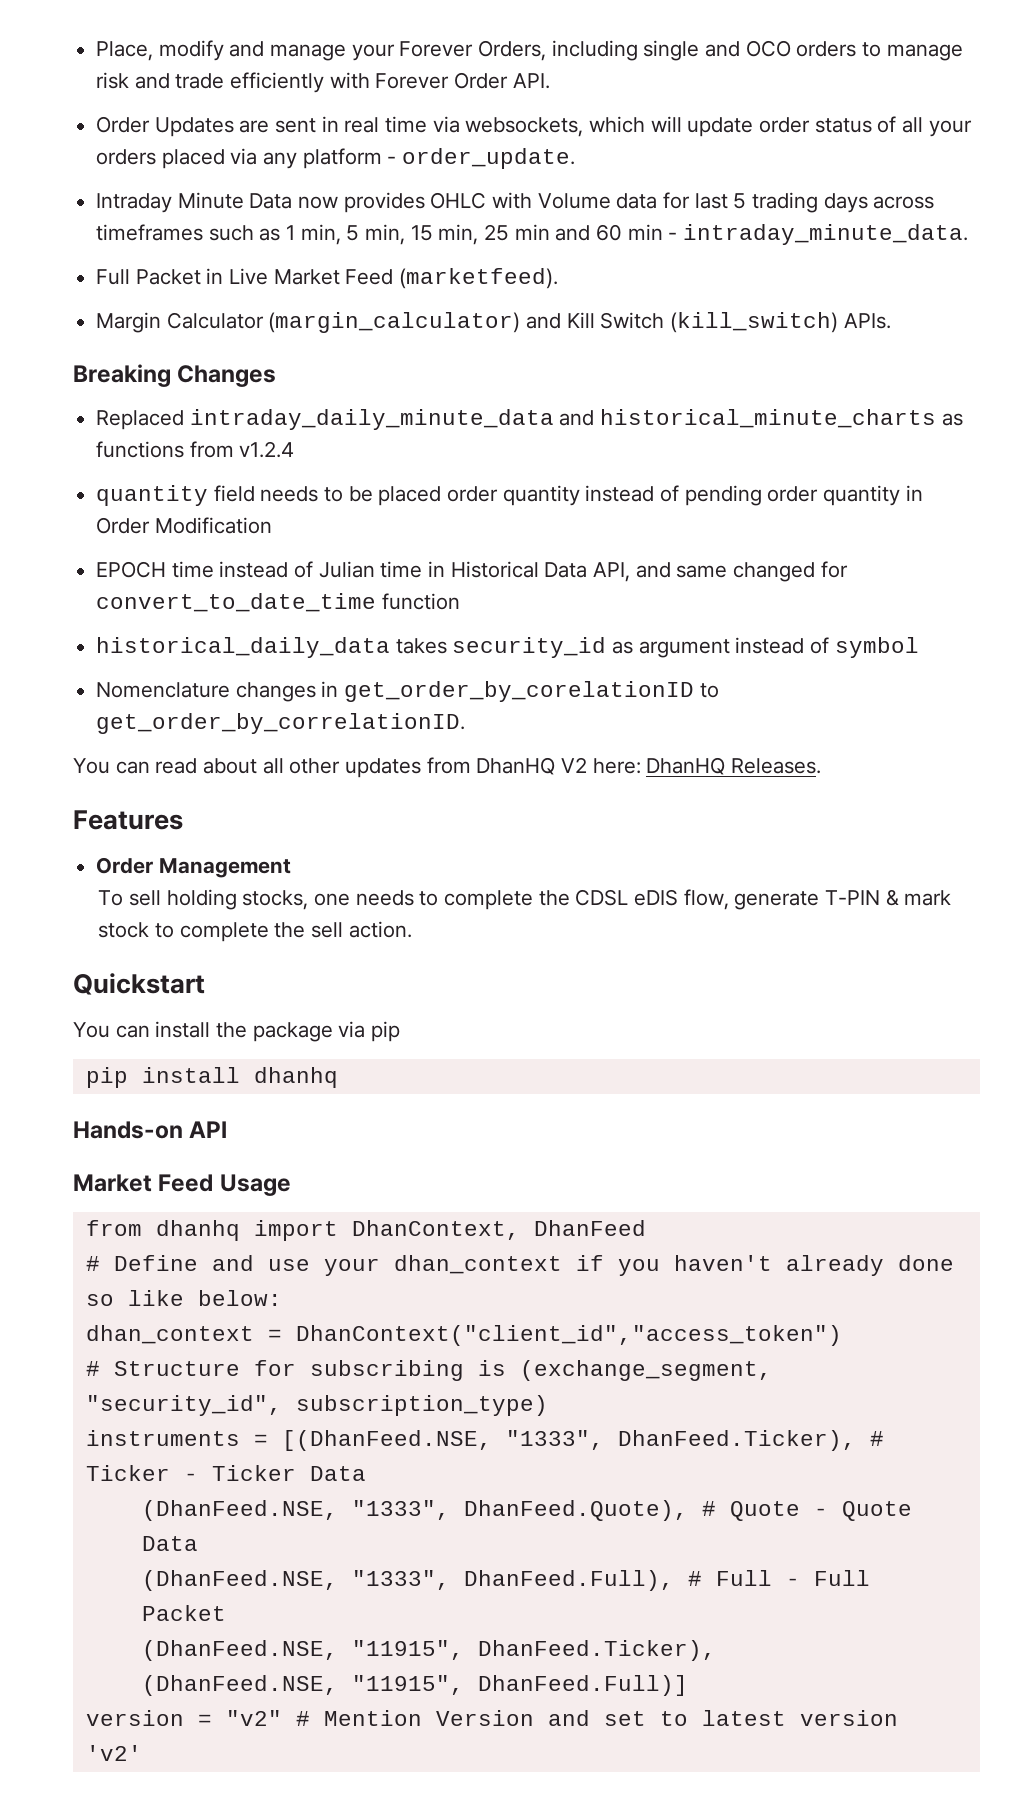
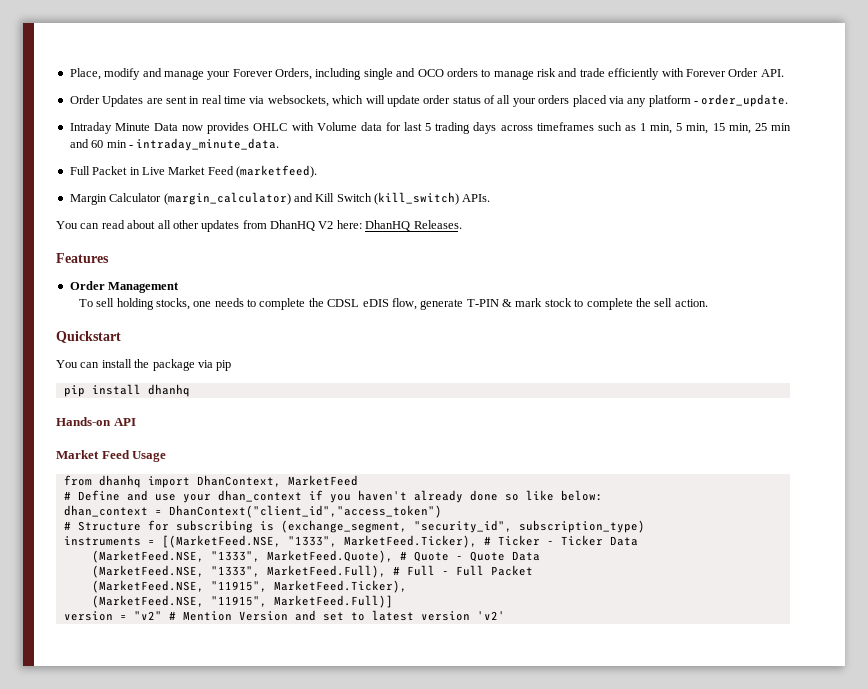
[73,364,277,387] [96,409,963,430] [96,441,295,458] [96,485,923,506] [96,517,272,534] [96,561,848,582] [96,593,460,612] [96,637,919,658] [96,681,719,702] [96,713,466,734] // Breaking Changes // Replaced intraday_daily_minute_data and historical_minute_charts as functions from v1.2.4 // quantity field needs to be placed order quantity instead of pending order quantity in Order Modification // EPOCH time instead of Julian time in Historical Data API, and same changed for convert_to_date_time function // historical_daily_data takes security_id as argument instead of symbol // Nomenclature changes in get_order_by_corelationID to get_order_by_correlationID. -> (491, 198) none
[533,1220,646,1236] DhanFeed -> [287,475,358,486] MarketFeed
[281,1430,856,1451] [(DhanFeed.NSE, "1333", DhanFeed.Ticker), -> [161,535,477,548] [(MarketFeed.NSE, "1333", MarketFeed.Ticker),
[141,1500,688,1521] (DhanFeed.NSE, "1333", DhanFeed.Quote), -> [91,550,393,563] (MarketFeed.NSE, "1333", MarketFeed.Quote),
[141,1570,674,1591] (DhanFeed.NSE, "1333", DhanFeed.Full), -> [91,565,386,578] (MarketFeed.NSE, "1333", MarketFeed.Full),
[141,1640,716,1661] [141,1675,688,1696] (DhanFeed.NSE, "11915", DhanFeed.Ticker), // (DhanFeed.NSE, "11915", DhanFeed.Full)] -> [91,580,407,593] [91,595,393,608] (MarketFeed.NSE, "11915", MarketFeed.Ticker), // (MarketFeed.NSE, "11915", MarketFeed.Full)]

